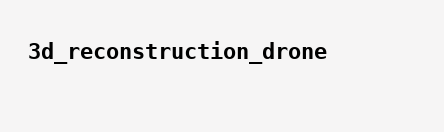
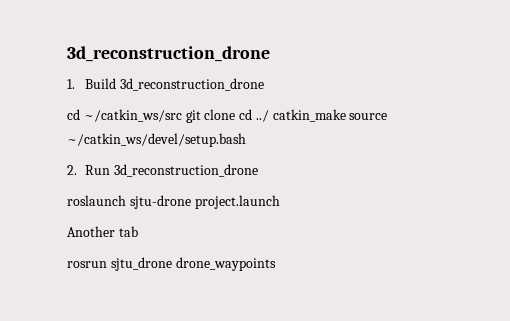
[28,41,327,64] 3d_reconstruction_drone -> [67,46,270,62] [67,78,265,91] [67,109,388,123] [67,133,246,147] [67,164,259,177] [67,195,280,209] [67,226,138,237] [67,257,276,271] 3d_reconstruction_drone // 1. Build 3d_reconstruction_drone // cd ~/catkin_ws/src git clone cd ../ catkin_make source ~/catkin_ws/devel/setup.bash // 2. Run 3d_reconstruction_drone // roslaunch sjtu-drone project.launch // Another tab // rosrun sjtu_drone drone_waypoints

